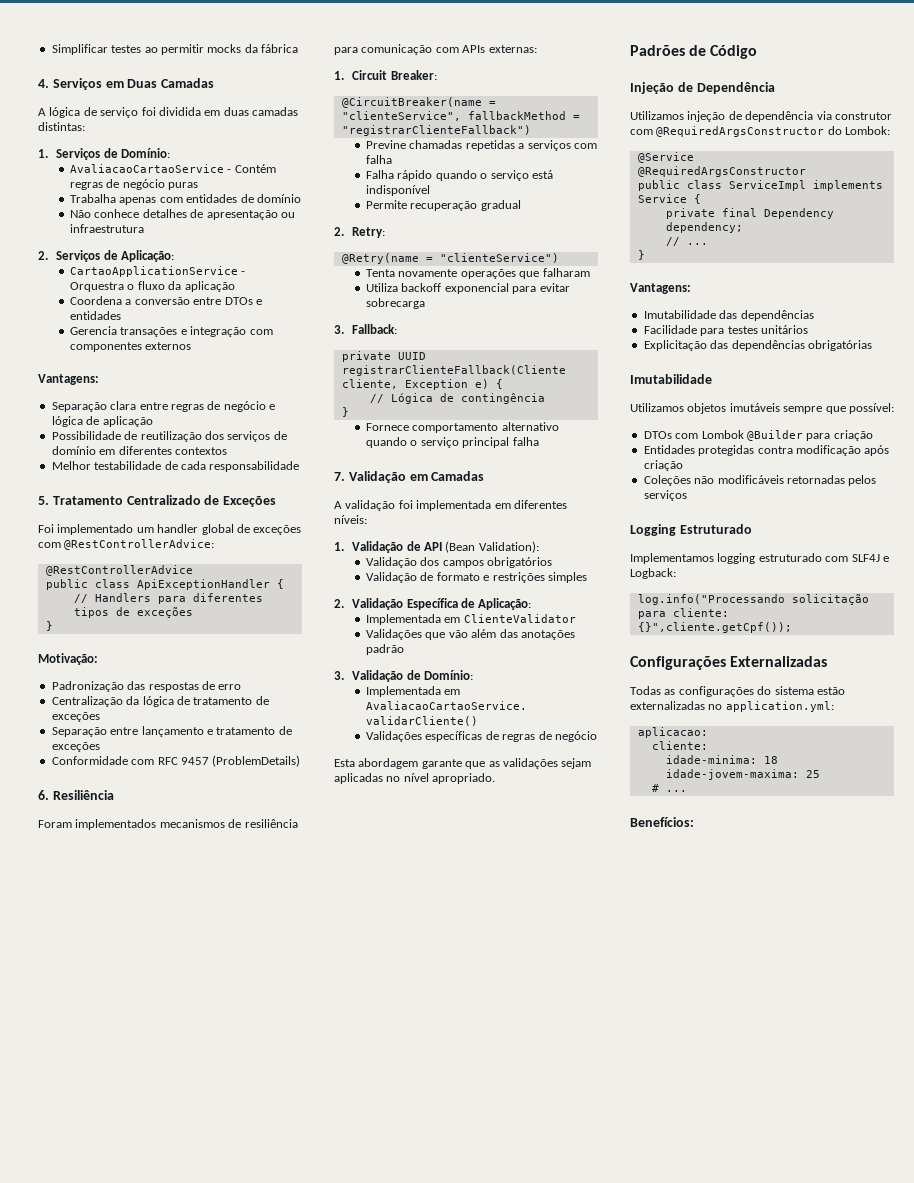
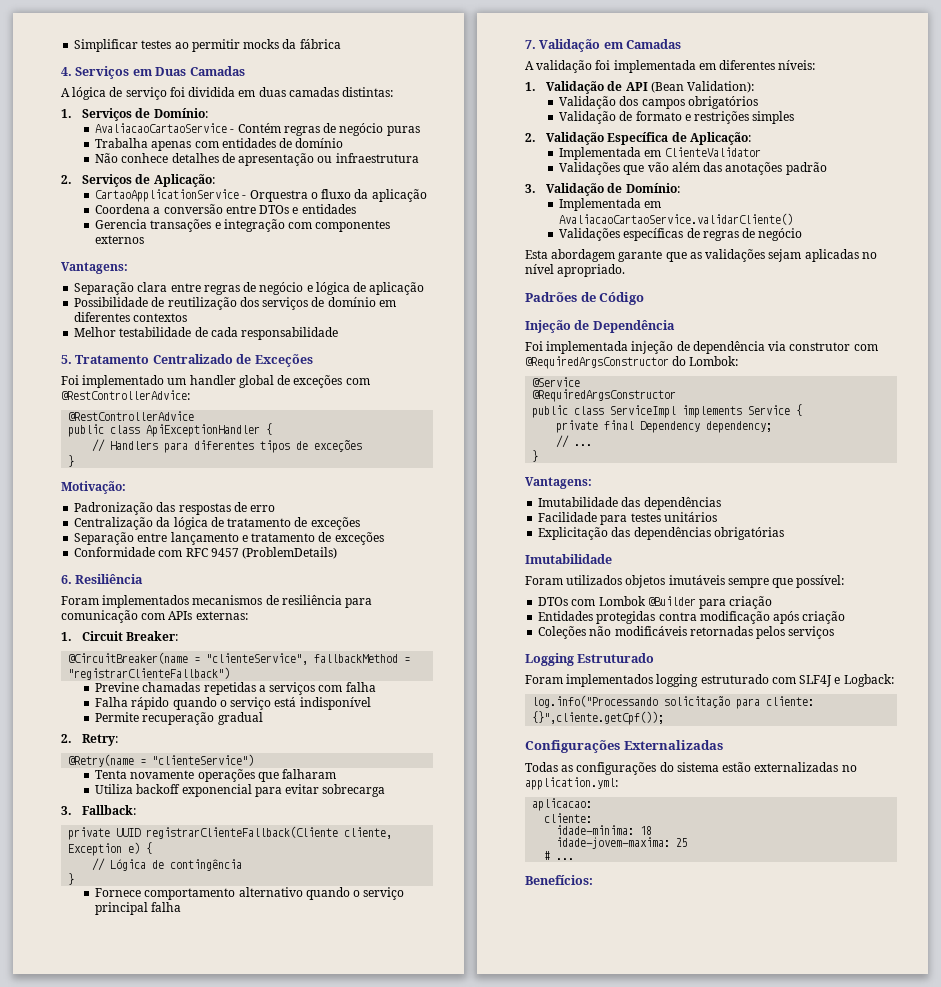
[630,111,684,120] Utilizamos -> [525,341,629,354] Foi implementada
[630,403,684,412] Utilizamos -> [525,575,623,585] Foram utilizados
[630,553,714,564] Implementamos -> [525,674,654,687] Foram implementados

